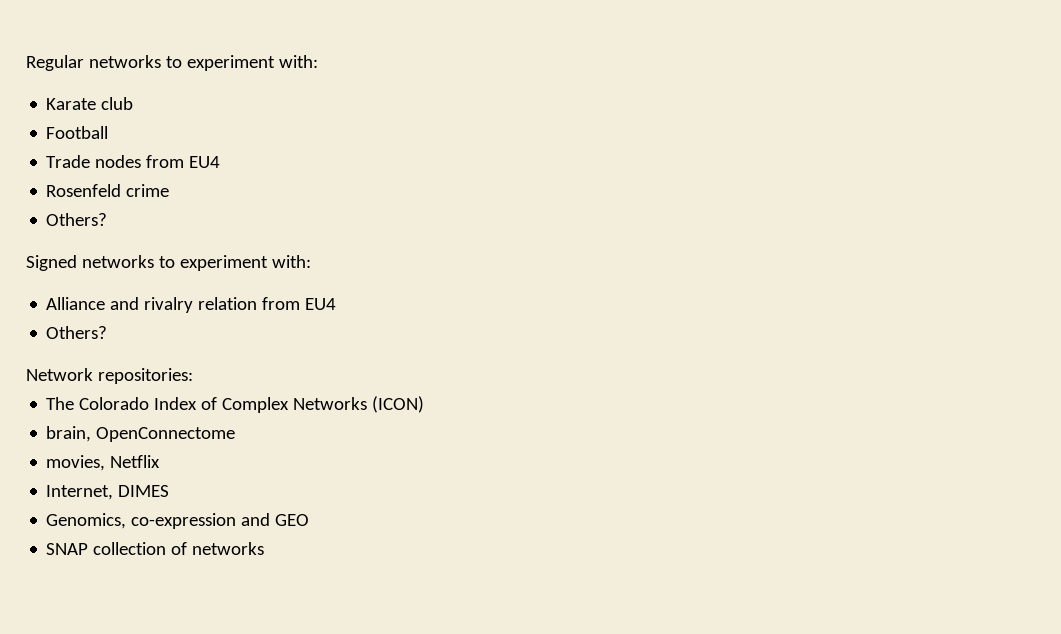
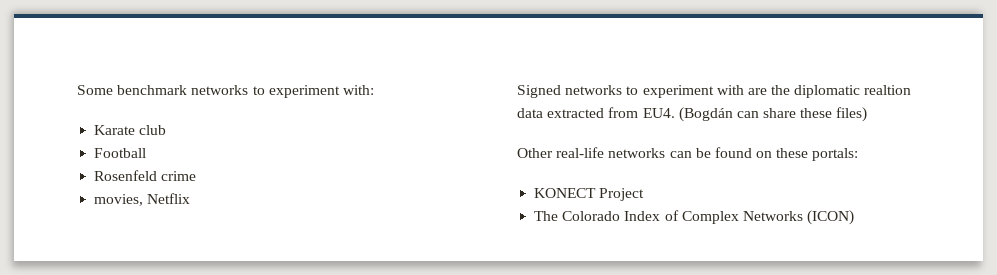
[26,55,84,71] Regular -> [77,85,188,95] Some benchmark
[46,155,221,168] // Trade nodes from EU4 -> (147, 153) none
[46,213,108,226] Others? -> [94,193,191,206] movies, Netflix
[271,255,311,268] [46,297,337,313] [46,326,108,339] [26,368,193,384] with: // Alliance and rivalry relation from EU4 // Others? // Network repositories: -> [716,85,912,98] [517,107,868,122] [517,147,859,161] [534,188,645,201] with are the diplomatic realtion data extracted from EU4. (Bogdán can share these files) // Other real-life networks can be found on these portals: // KONECT Project
[46,426,236,442] [46,455,161,471] [46,485,170,500] [46,513,310,529] [46,542,265,555] // brain, OpenConnectome // movies, Netflix // Internet, DIMES // Genomics, co-expression and GEO // SNAP collection of networks -> (855, 217) none

